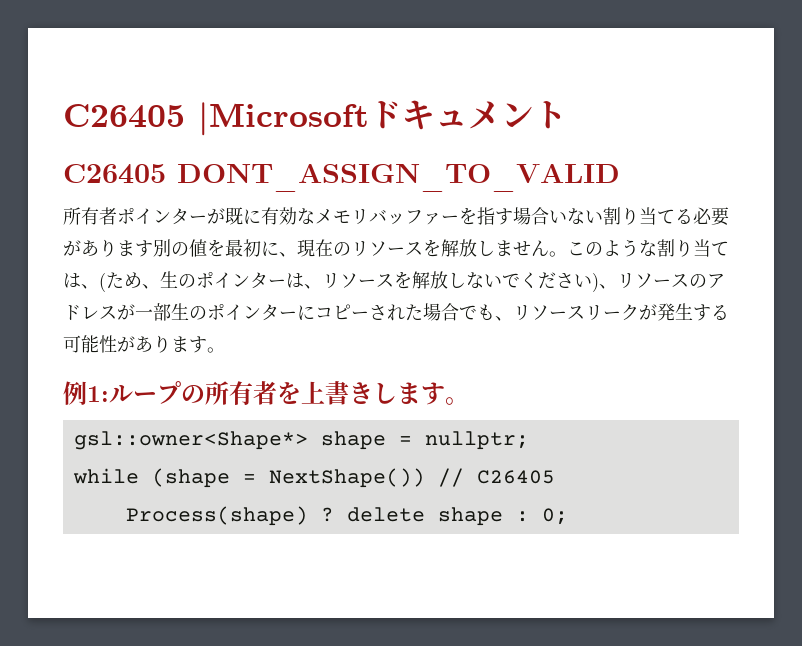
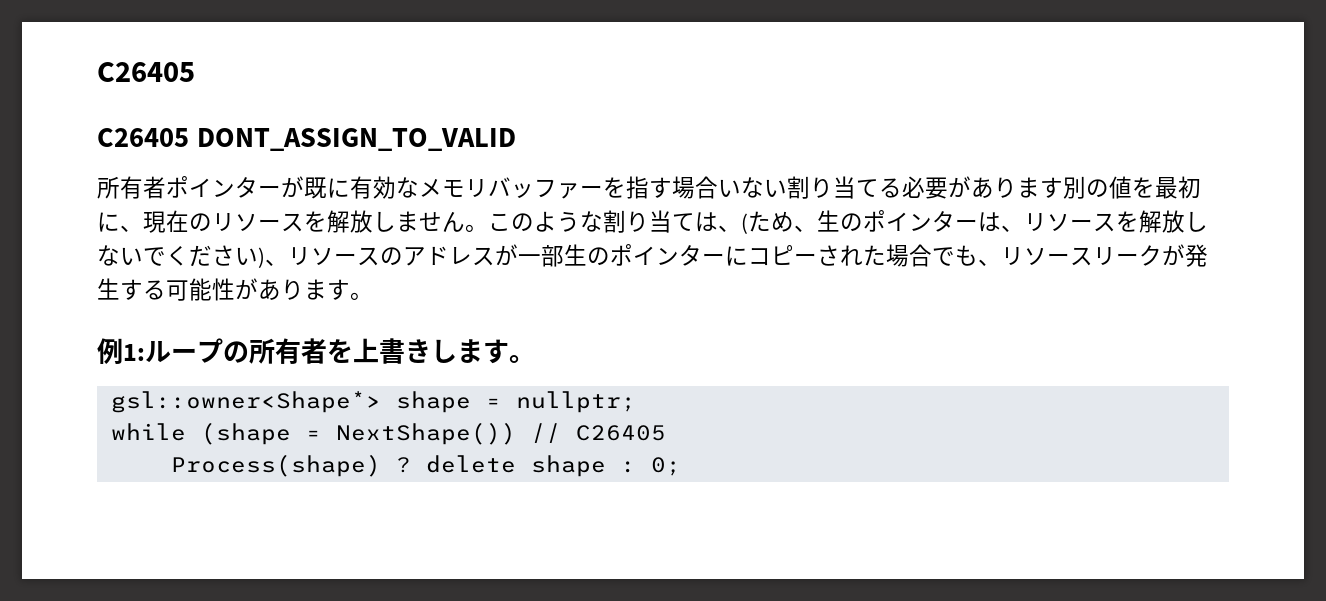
[63,100,567,136] C26405 |Microsoftドキュメント -> [97,62,195,82] C26405

